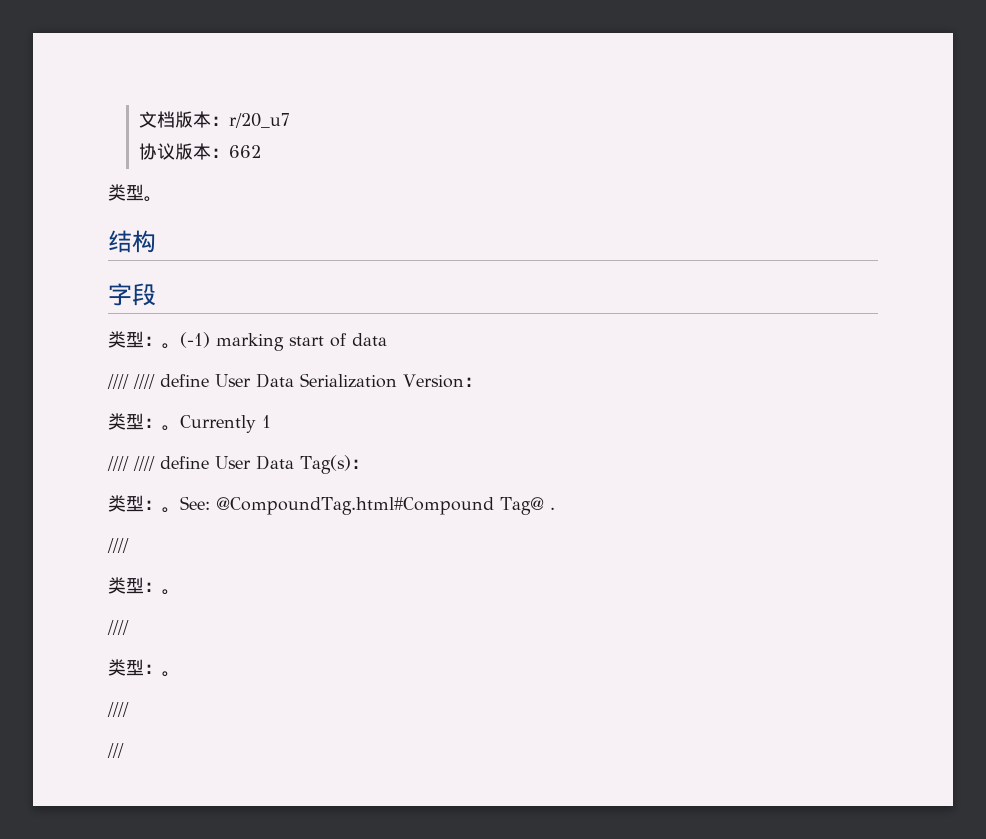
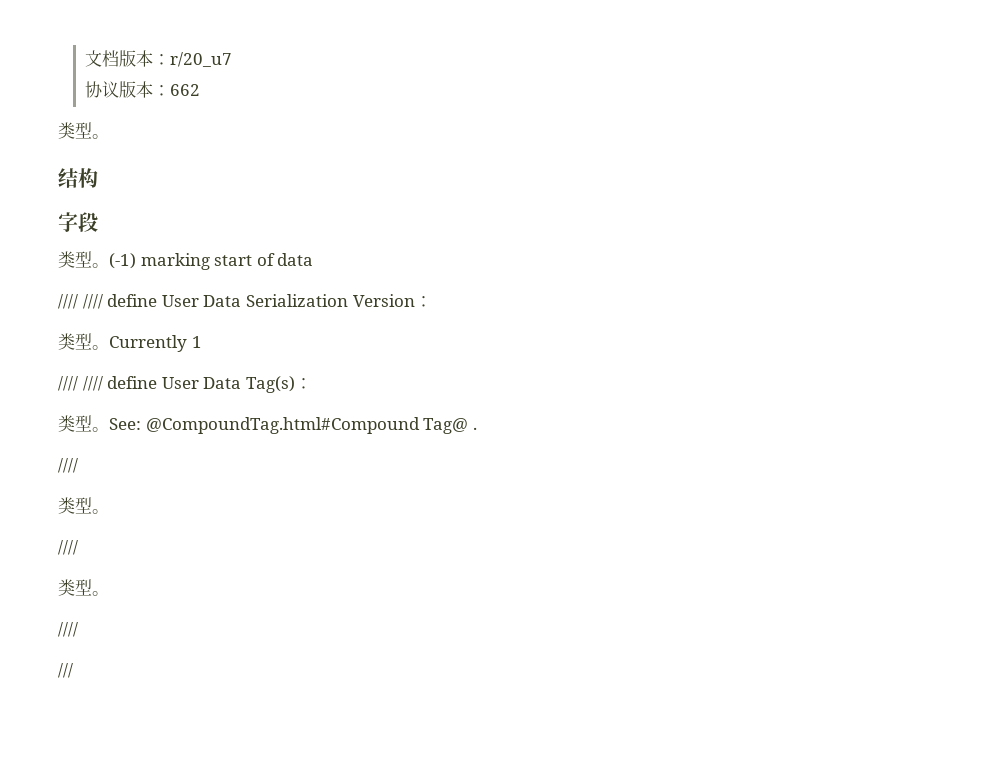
[144,336,162,346] ： -> (92, 259) none
[144,418,162,428] ： -> (92, 341) none
[144,500,162,510] ： -> (92, 423) none
[144,582,162,592] ： -> (92, 505) none
[144,664,162,674] ： -> (92, 587) none

